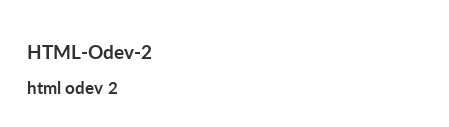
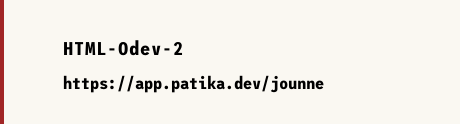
[27,81,118,94] html odev 2 -> [63,75,324,93] https://app.patika.dev/jounne

